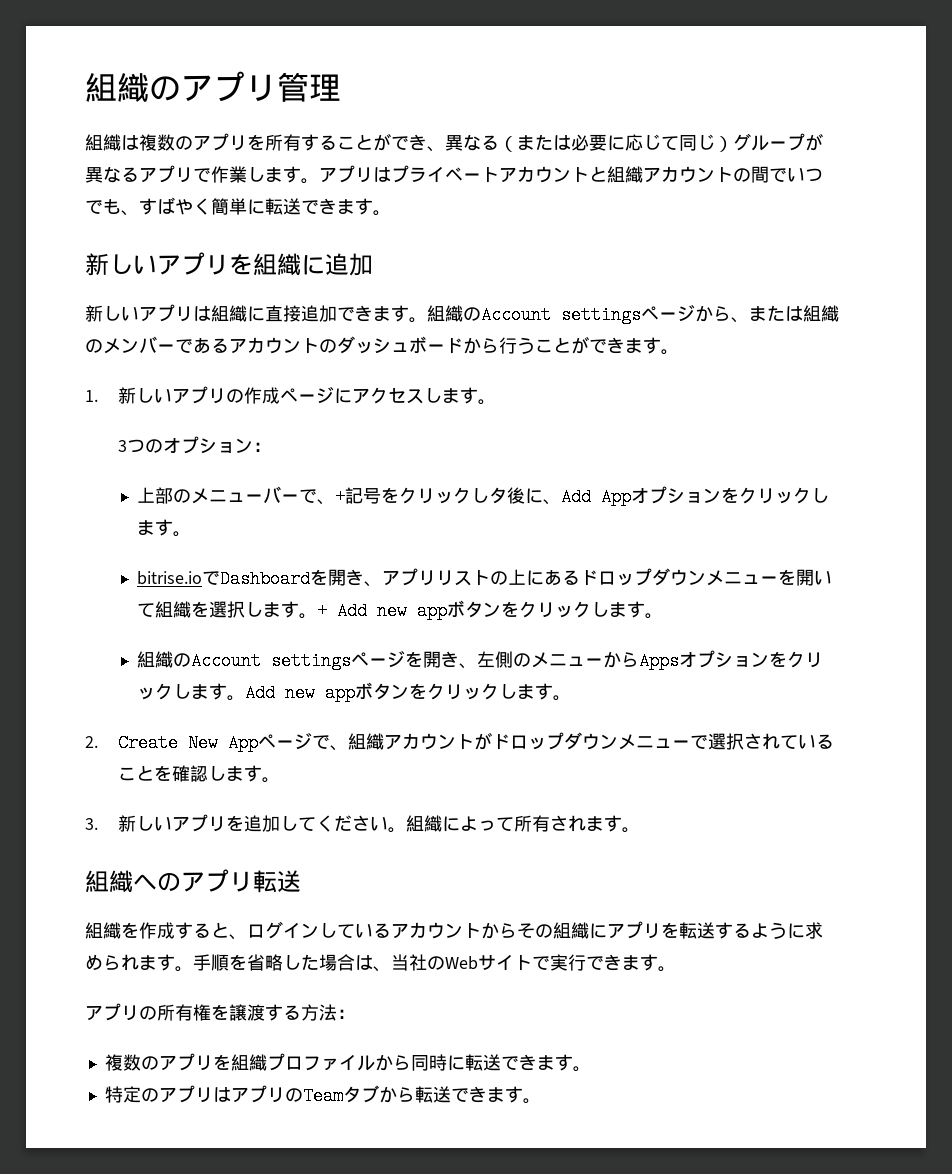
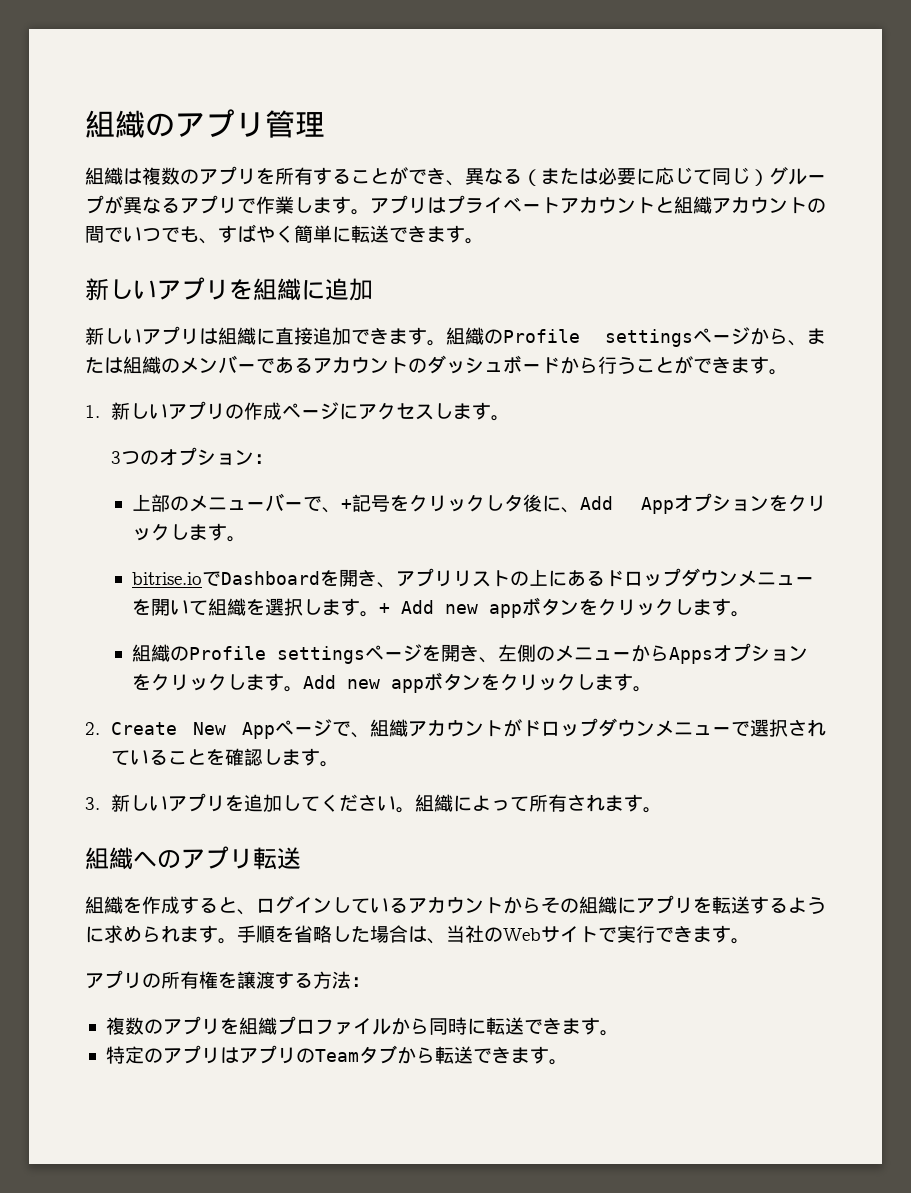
[481,306,551,324] Account -> [503,329,580,343] Profile
[191,652,262,670] Account -> [189,646,267,660] Profile

